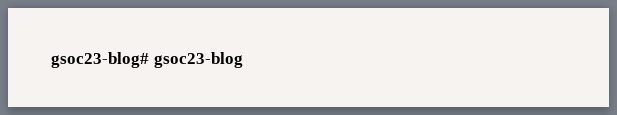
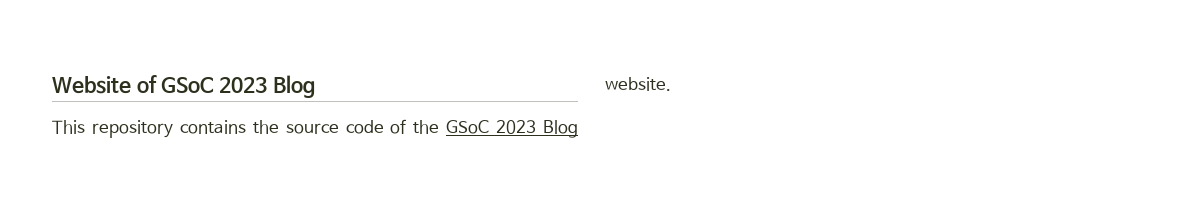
[51,52,243,68] gsoc23-blog# gsoc23-blog -> [52,75,315,98] [52,119,578,138] [605,77,671,91] Website of GSoC 2023 Blog // This repository contains the source code of the GSoC 2023 Blog website.

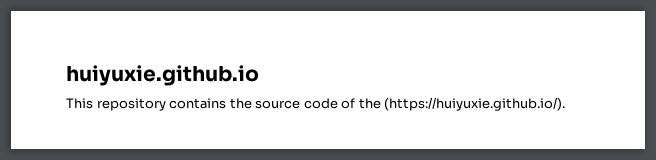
[52,75,315,98] Website of GSoC 2023 Blog -> [66,65,259,86] huiyuxie.github.io
[446,120,578,138] [605,77,671,91] GSoC 2023 Blog website. -> [384,97,566,111] (https://huiyuxie.github.io/).

